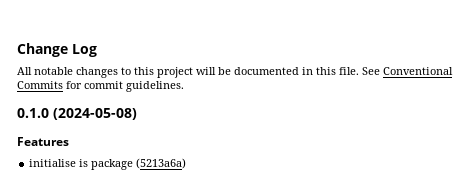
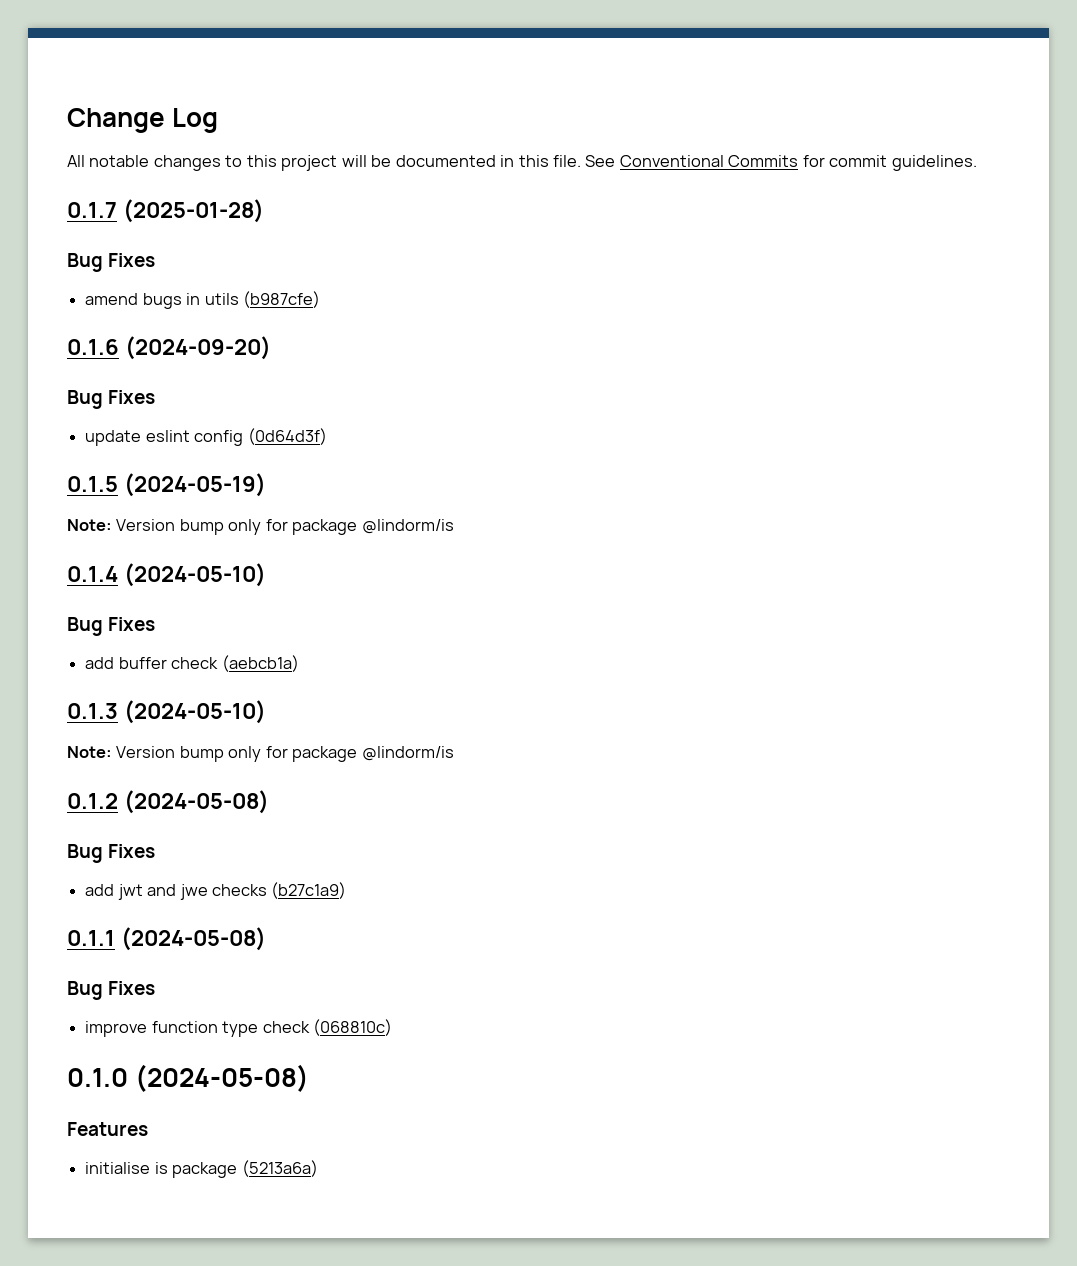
(184, 86) none -> [67,199,264,223] [67,253,156,272] [85,291,320,309] [67,336,271,360] [67,390,156,409] [85,428,327,446] [67,473,266,497] [67,519,454,535] [67,563,266,587] [67,617,156,636] [85,655,299,672] [67,700,266,724] [67,746,454,762] [67,790,269,814] [67,844,156,863] [85,882,347,900] [67,927,266,951] [67,981,156,1000] [85,1019,392,1037] // 0.1.7 (2025-01-28) // Bug Fixes // amend bugs in utils (b987cfe) // 0.1.6 (2024-09-20) // Bug Fixes // update eslint config (0d64d3f) // 0.1.5 (2024-05-19) // Note: Version bump only for package @lindorm/is // 0.1.4 (2024-05-10) // Bug Fixes // add buffer check (aebcb1a) // 0.1.3 (2024-05-10) // Note: Version bump only for package @lindorm/is // 0.1.2 (2024-05-08) // Bug Fixes // add jwt and jwe checks (b27c1a9) // 0.1.1 (2024-05-08) // Bug Fixes // improve function type check (068810c)

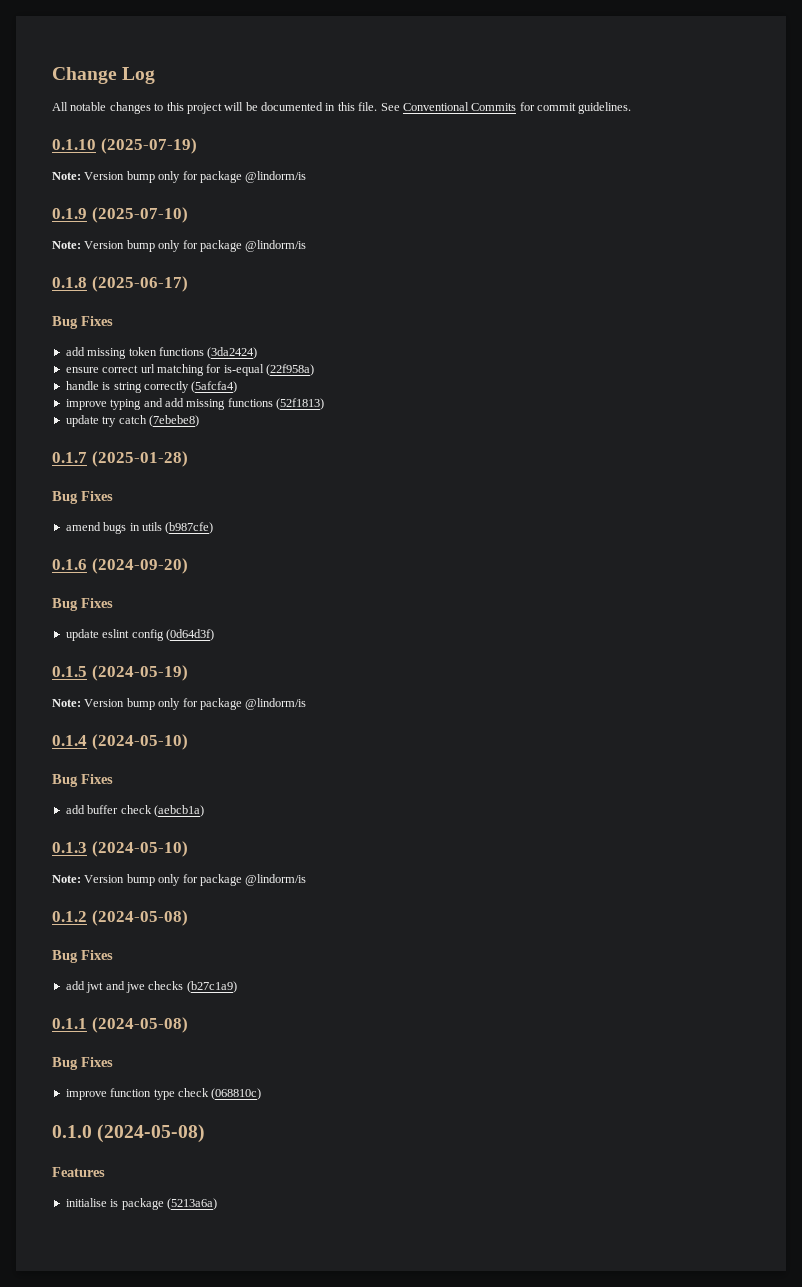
(977, 163) none -> [52,138,197,154] [52,171,307,183] [52,207,188,223] [52,240,307,252] [52,276,188,292] [52,316,113,329] [65,347,258,359] [65,364,314,376] [65,381,238,393] [65,398,324,410] [65,415,199,427] // 0.1.10 (2025-07-19) // Note: Version bump only for package @lindorm/is // 0.1.9 (2025-07-10) // Note: Version bump only for package @lindorm/is // 0.1.8 (2025-06-17) // Bug Fixes // add missing token functions (3da2424) // ensure correct url matching for is-equal (22f958a) // handle is string correctly (5afcfa4) // improve typing and add missing functions (52f1813) // update try catch (7ebebe8)

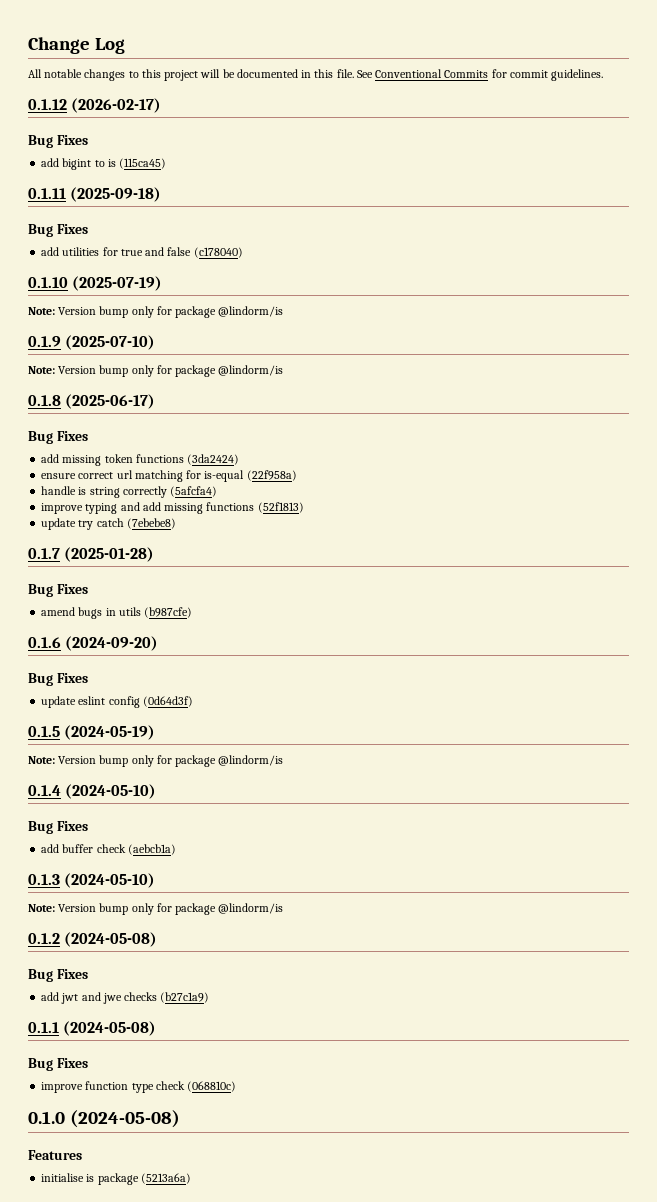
(632, 108) none -> [28,98,162,113] [28,135,88,148] [41,158,167,170] [28,187,162,202] [28,224,88,237] [41,247,243,258] // 0.1.12 (2026-02-17) // Bug Fixes // add bigint to is (115ca45) // 0.1.11 (2025-09-18) // Bug Fixes // add utilities for true and false (c178040)

